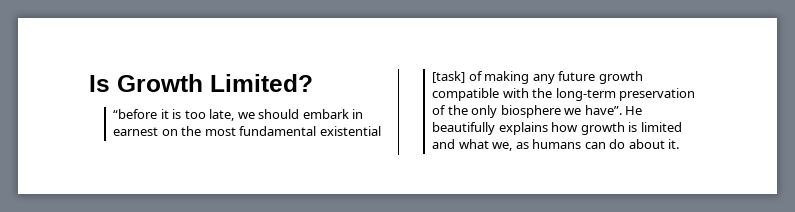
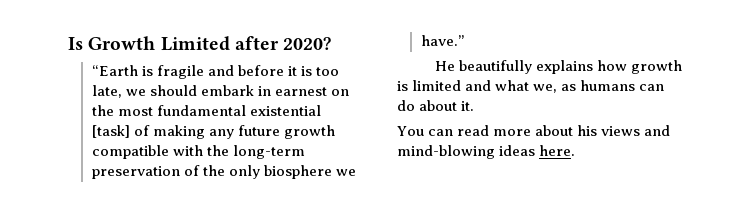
[210,74,313,92] [113,109,158,119] Limited? // “before -> [160,36,332,51] [91,65,284,79] Limited after 2020? // “Earth is fragile and before
[584,105,622,115] have”. -> [420,35,464,46] have.” //
(680, 144) none -> [397,125,671,136] [397,145,576,159] // You can read more about his views and mind-blowing ideas here.

